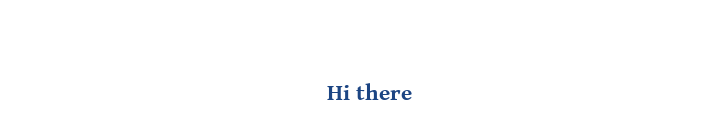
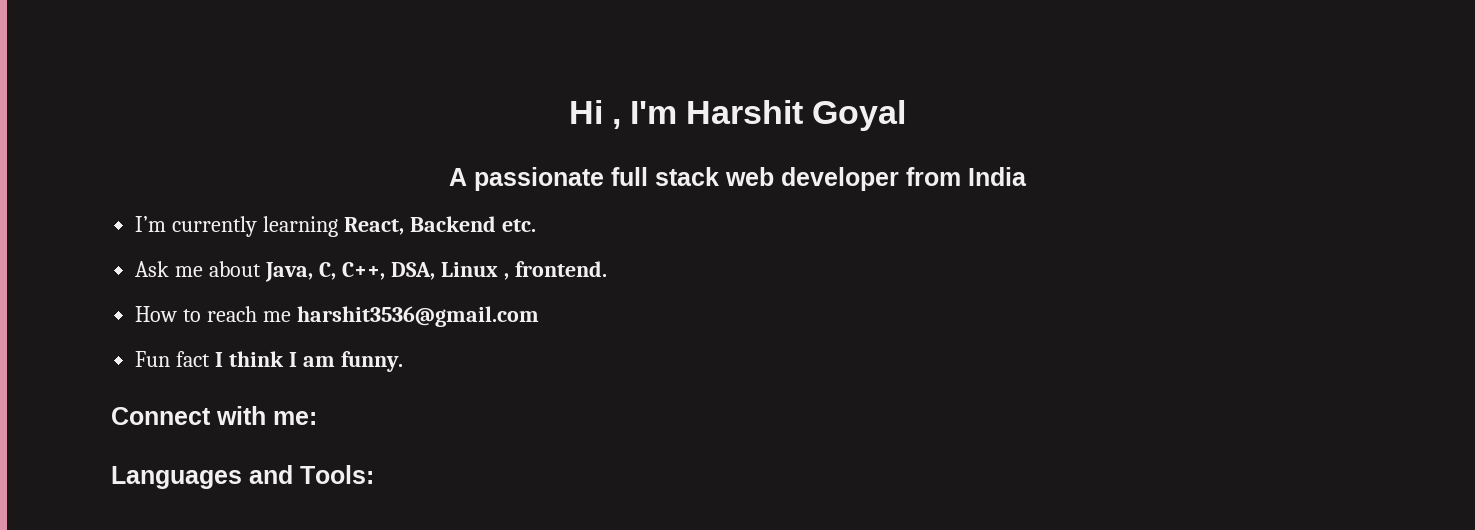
[356,83,413,100] there -> [611,100,907,131] [449,167,1027,191] [135,216,536,237] [135,261,607,282] [135,306,539,327] [135,351,403,372] [111,406,317,425] [111,465,374,489] , I'm Harshit Goyal // A passionate full stack web developer from India // I’m currently learning React, Backend etc. // Ask me about Java, C, C++, DSA, Linux , frontend. // How to reach me harshit3536@gmail.com // Fun fact I think I am funny. // Connect with me: // Languages and Tools:

